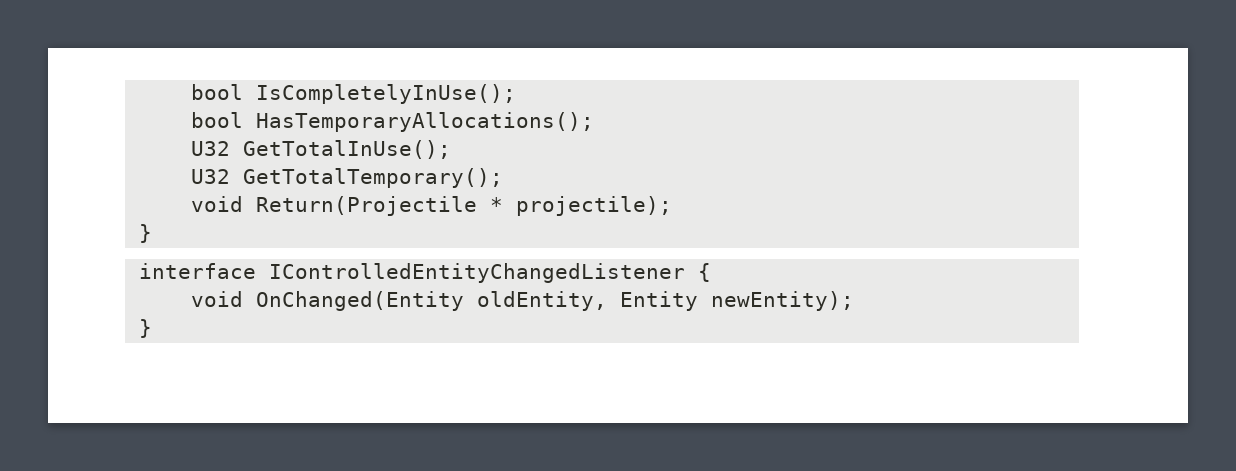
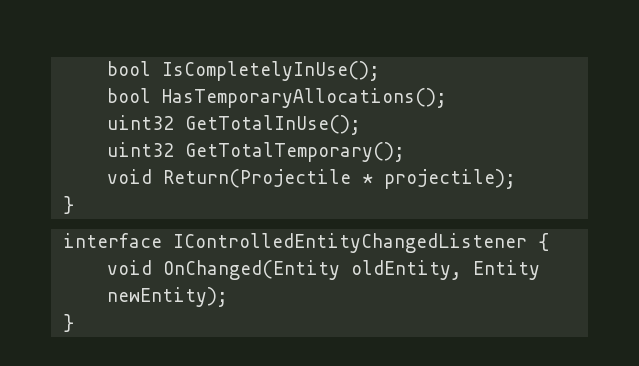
[190,141,230,156] U32 -> [107,115,174,130] uint32
[190,169,230,184] U32 -> [107,142,174,157] uint32

